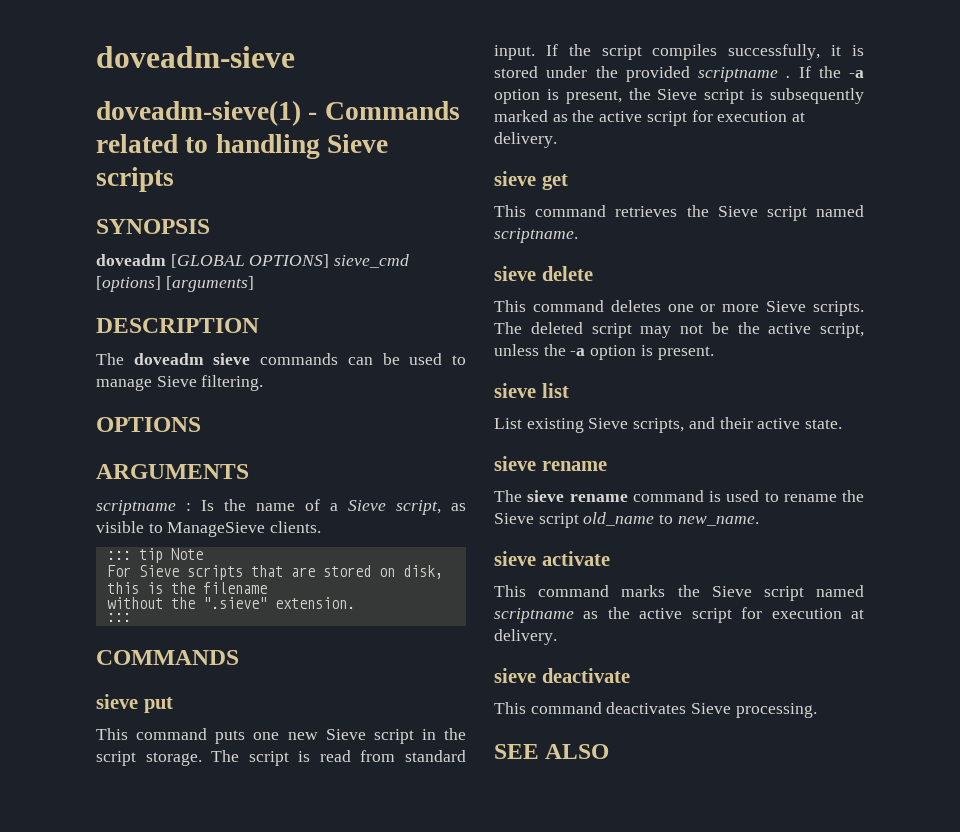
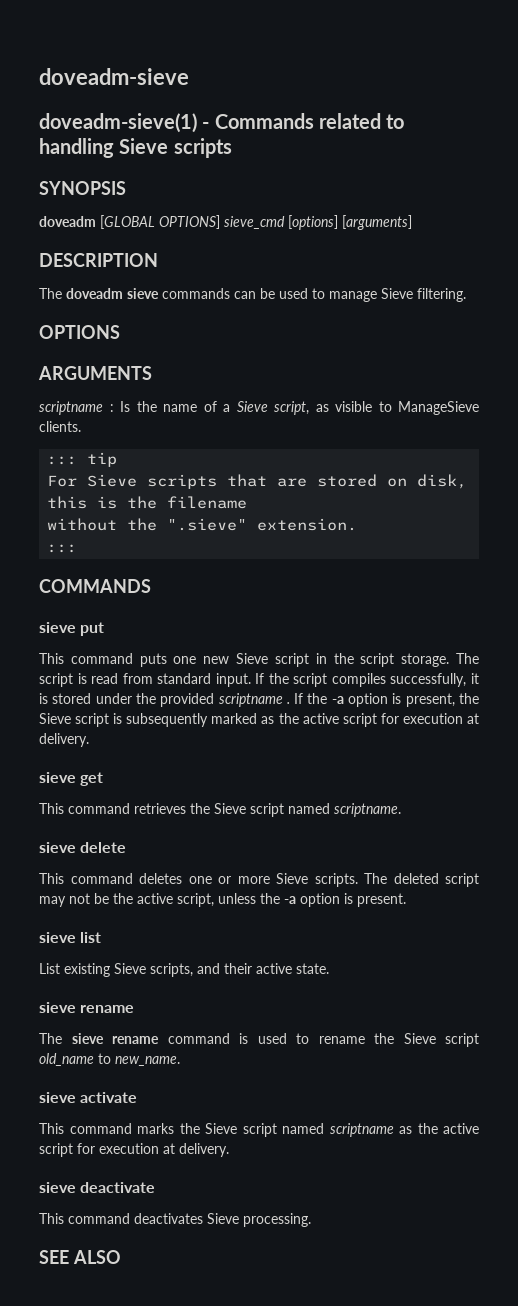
[170,548,203,560] Note -> (118, 459) none

